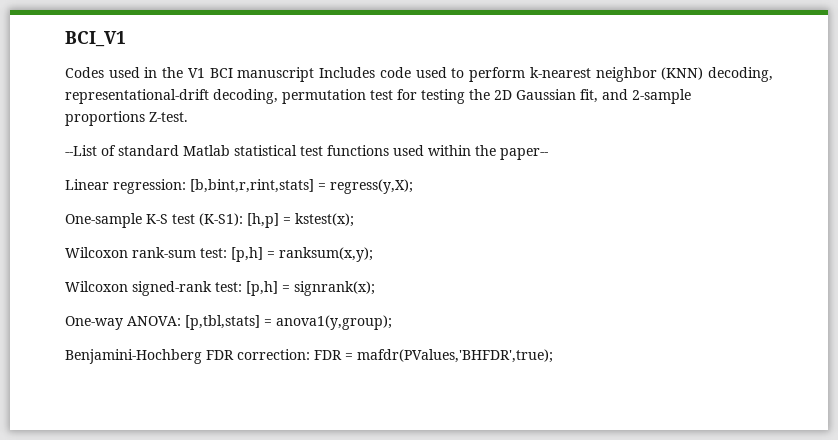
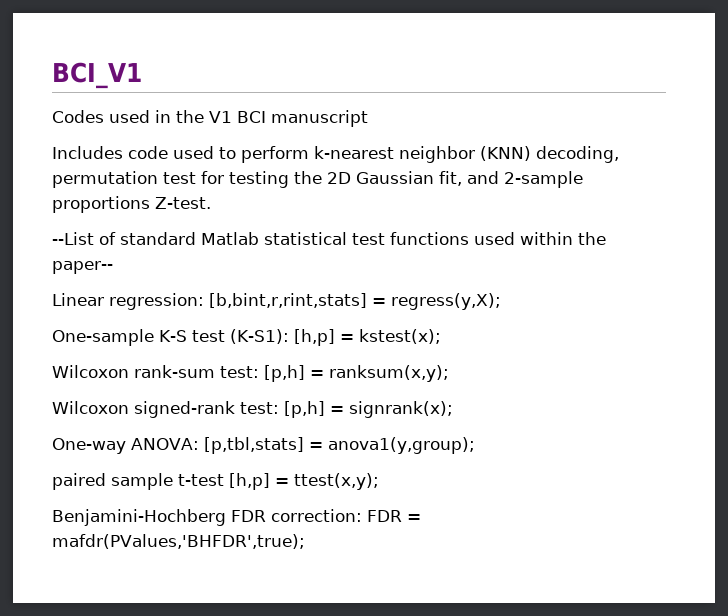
(315, 74) none -> (368, 118) //
[65,89,278,104] representational-drift decoding, -> (619, 154) none
(392, 322) none -> [52,473,379,490] // paired sample t-test [h,p] = ttest(x,y);

